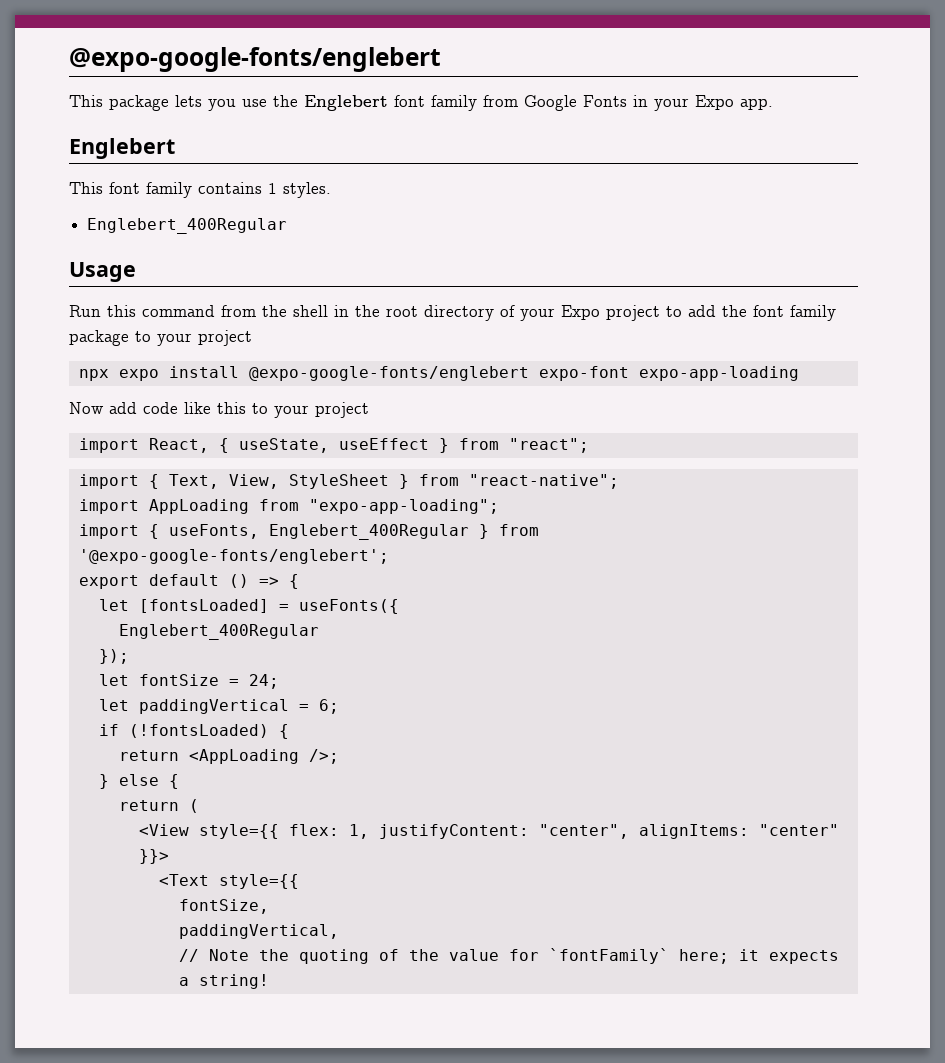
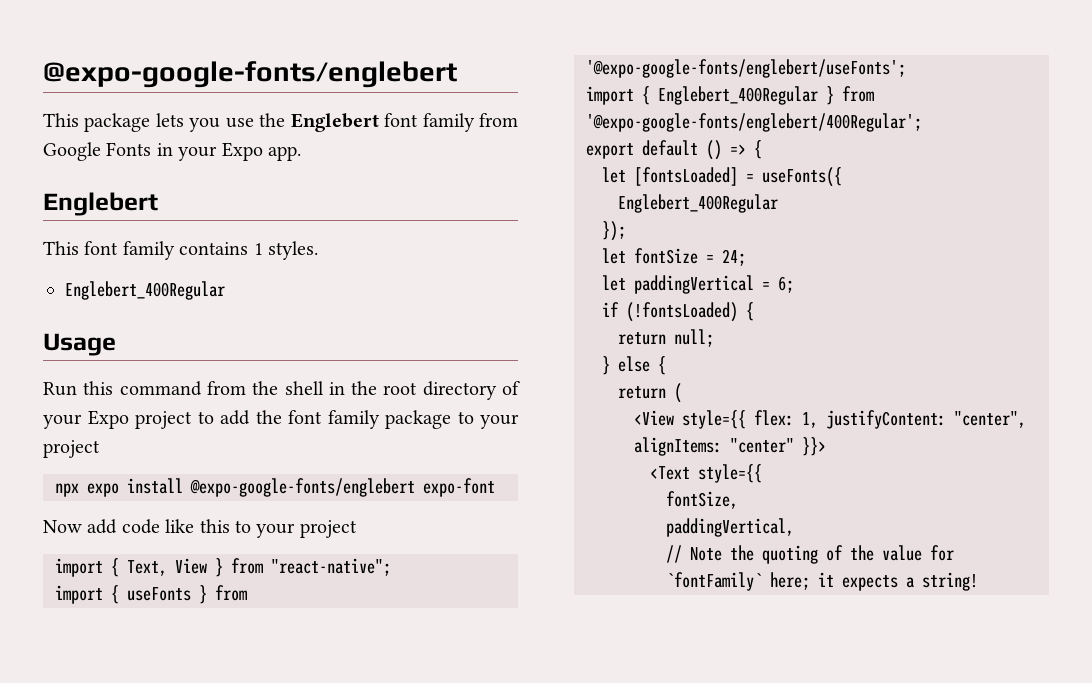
[638,366,799,381] expo-app-loading -> (495, 487) none
[78,438,589,453] // import React, { useState, useEffect } from "react"; -> (357, 529) none
[228,474,389,489] View, StyleSheet -> [175,558,207,574] View
[148,499,499,514] [78,524,259,539] AppLoading from "expo-app-loading"; // import { useFonts, -> [111,585,247,604] [586,59,906,78] [586,86,650,105] { useFonts } from '@expo-google-fonts/englebert/useFonts'; // import {
[78,549,389,564] '@expo-google-fonts/englebert'; -> [586,113,922,132] '@expo-google-fonts/englebert/400Regular';
[188,749,339,764] <AppLoading />; -> [674,329,714,347] null;

